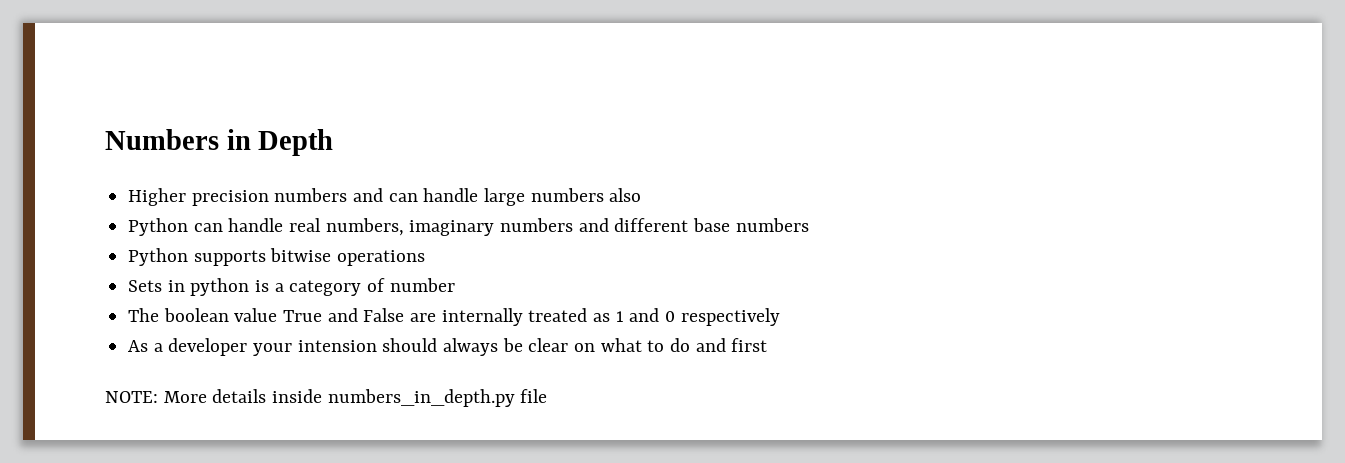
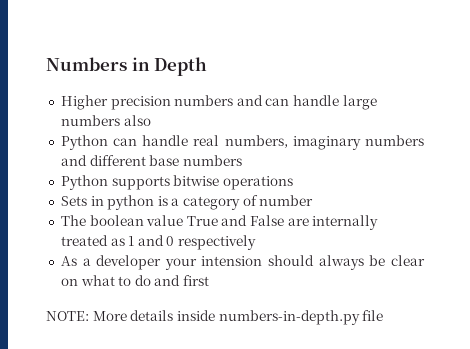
[327,389,515,407] numbers_in_depth.py -> [218,310,360,325] numbers-in-depth.py

